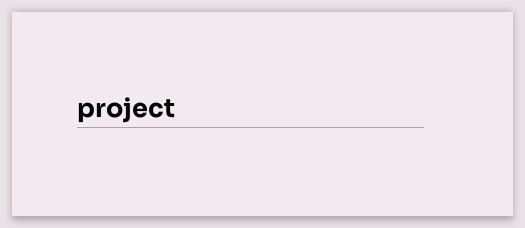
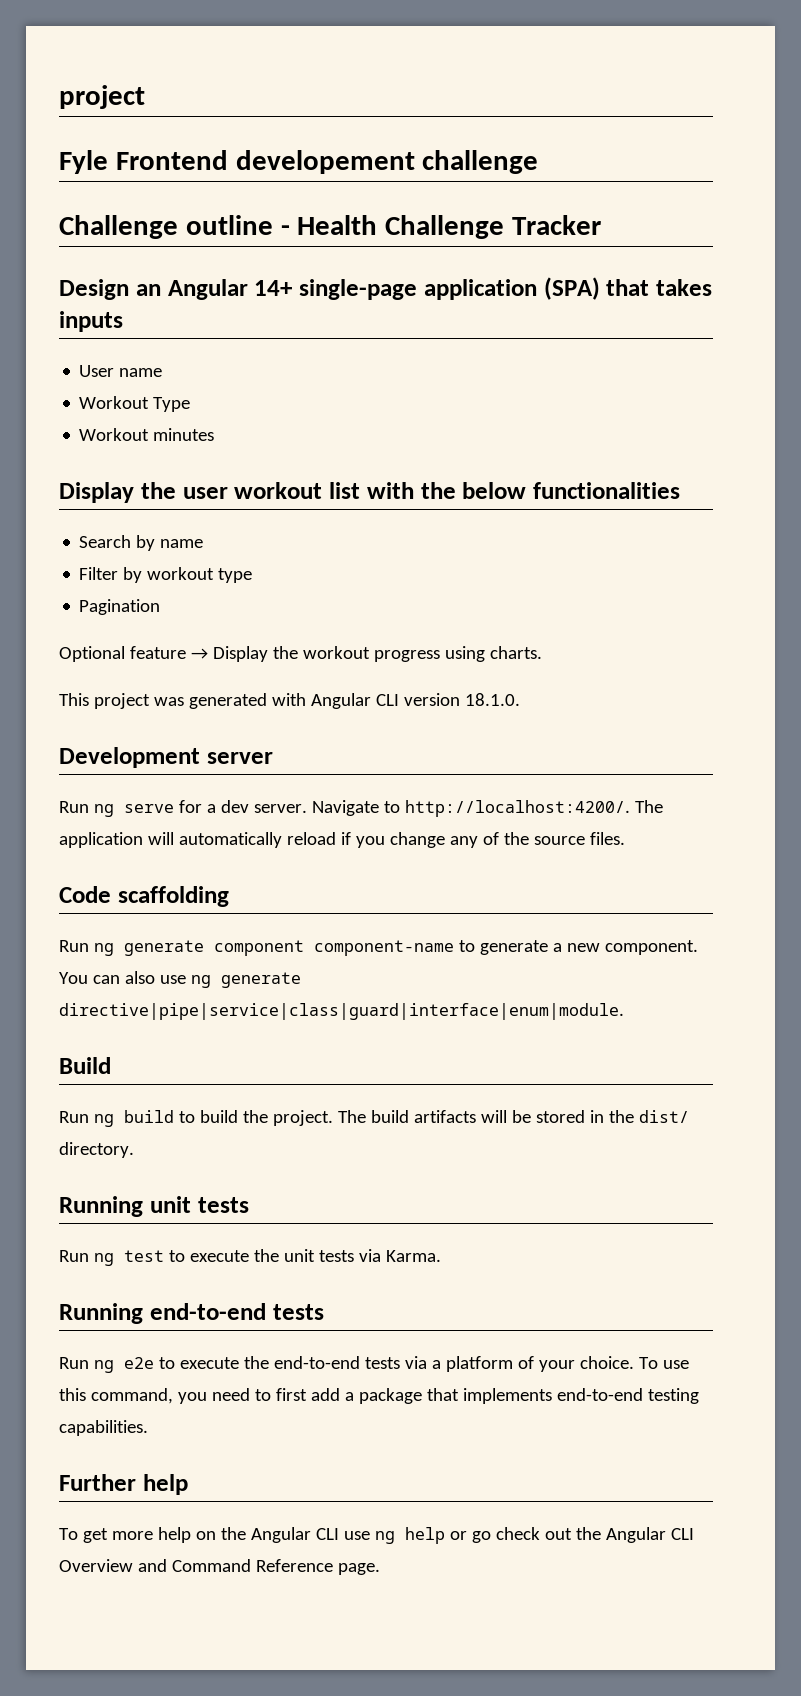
[77,97,175,123] project -> [59,85,145,109] [59,150,539,174] [59,215,602,239] [59,277,712,300] [59,311,123,332] [79,365,163,377] [79,396,191,412] [79,428,215,441] [59,482,680,503] [79,535,204,551] [79,567,253,583] [79,599,161,615] [59,646,542,662] [59,693,520,709] [59,747,273,768] [59,800,663,817] [59,832,625,848] [59,886,229,907] [59,940,698,956] [59,971,301,988] [59,1003,624,1020] [59,1057,111,1074] [59,1110,689,1127] [59,1142,134,1158] [59,1196,249,1217] [59,1249,441,1266] [59,1303,324,1324] [59,1356,689,1373] [59,1388,699,1404] [59,1420,148,1436] [59,1474,188,1495] [59,1527,694,1544] [59,1559,380,1575] project // Fyle Frontend developement challenge // Challenge outline - Health Challenge Tracker // Design an Angular 14+ single-page application (SPA) that takes inputs // User name // Workout Type // Workout minutes // Display the user workout list with the below functionalities // Search by name // Filter by workout type // Pagination // Optional feature → Display the workout progress using charts. // This project was generated with Angular CLI version 18.1.0. // Development server // Run ng serve for a dev server. Navigate to http://localhost:4200/. The application will automatically reload if you change any of the source files. // Code scaffolding // Run ng generate component component-name to generate a new component. You can also use ng generate directive|pipe|service|class|guard|interface|enum|module. // Build // Run ng build to build the project. The build artifacts will be stored in the dist/ directory. // Running unit tests // Run ng test to execute the unit tests via Karma. // Running end-to-end tests // Run ng e2e to execute the end-to-end tests via a platform of your choice. To use this command, you need to first add a package that implements end-to-end testing capabilities. // Further help // To get more help on the Angular CLI use ng help or go check out the Angular CLI Overview and Command Reference page.

